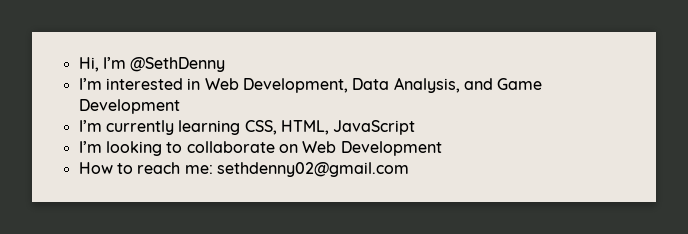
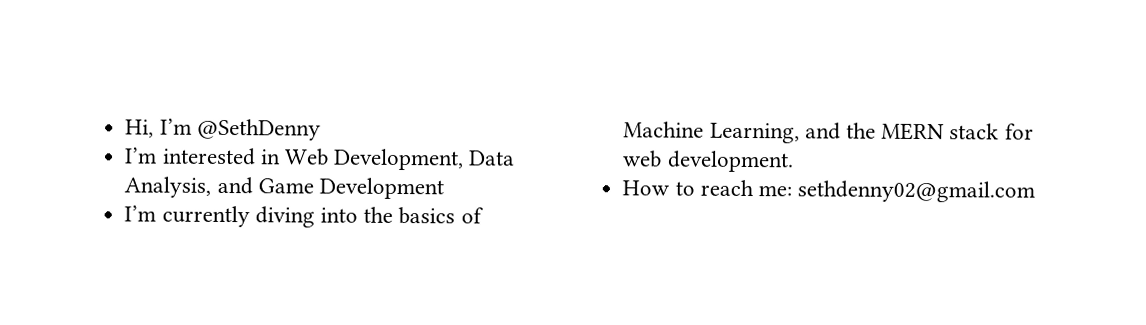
[178,120,416,135] [78,141,442,156] learning CSS, HTML, JavaScript // I’m looking to collaborate on Web Development -> [254,206,484,228] [623,121,1034,144] [622,150,794,173] diving into the basics of Machine Learning, and the MERN stack for web development.

